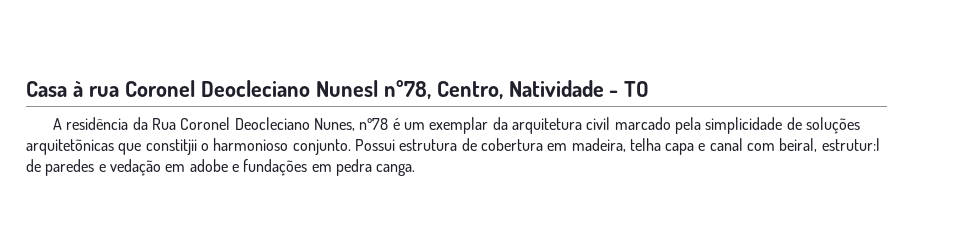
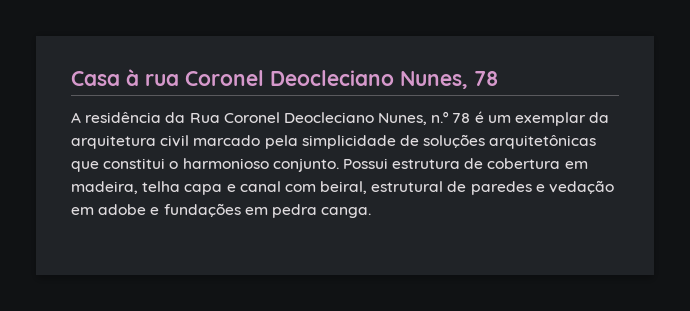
[315,80,650,100] Nunesl nº78, Centro, Natividade - TO -> [400,71,498,89] Nunes, 78
[359,118,389,130] nº78 -> [431,111,471,123] n.º 78
[26,139,197,155] arquitetõnicas que constitjii -> [489,135,597,149] [71,158,166,172] arquitetônicas que constitui
[821,138,880,151] estrutur:l -> [371,181,444,192] estrutural

